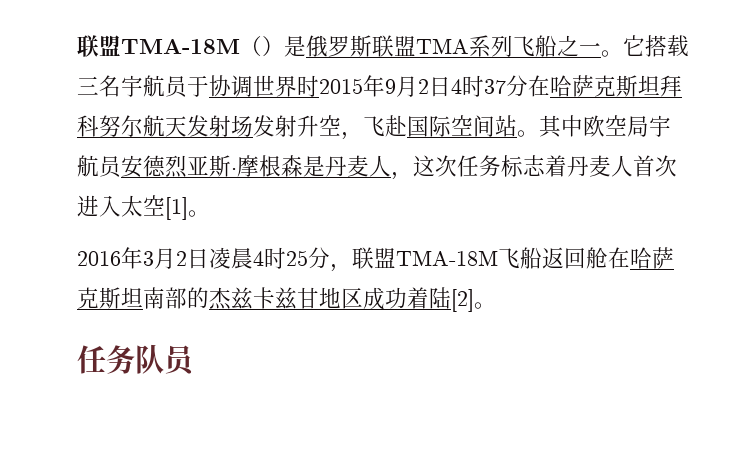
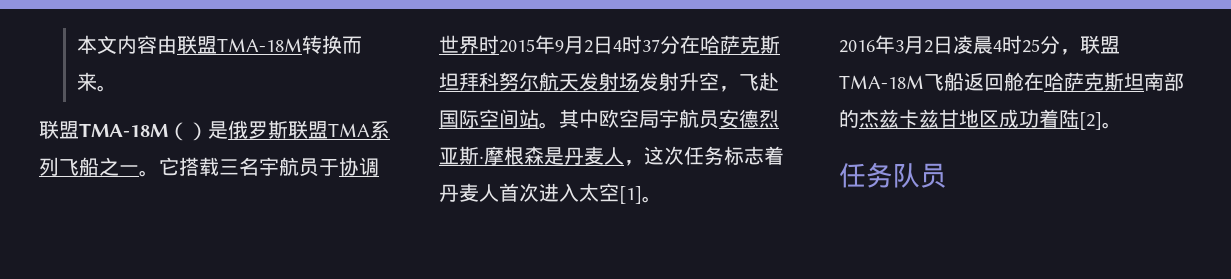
(77, 46) none -> [77,35,363,54] [77,72,118,92] 本文内容由联盟TMA-18M转换而来。 //

